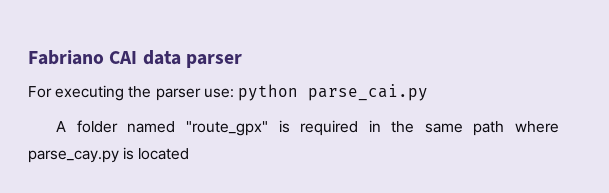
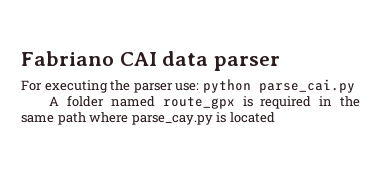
[186,121,269,136] "route_gpx" -> [162,97,235,109] route_gpx

